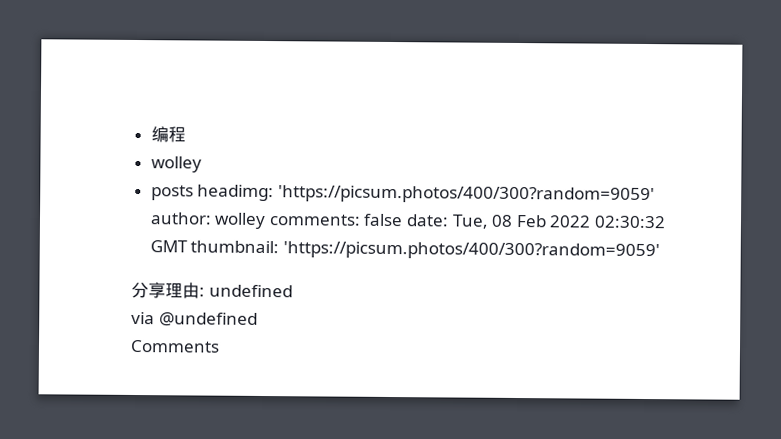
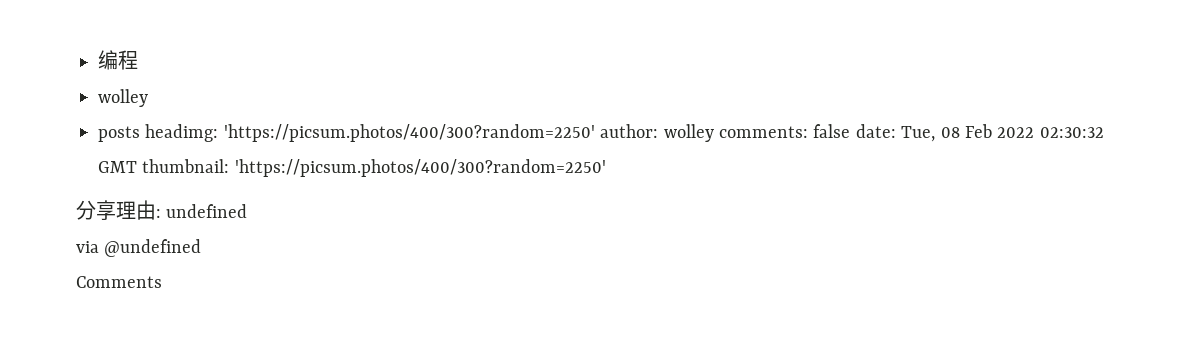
[277,185,655,205] 'https://picsum.photos/400/300?random=9059' -> [223,124,595,142] 'https://picsum.photos/400/300?random=2250'
[282,241,660,261] 'https://picsum.photos/400/300?random=9059' -> [234,159,606,177] 'https://picsum.photos/400/300?random=2250'

